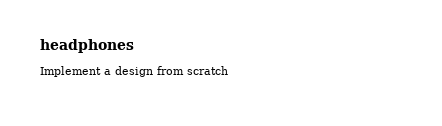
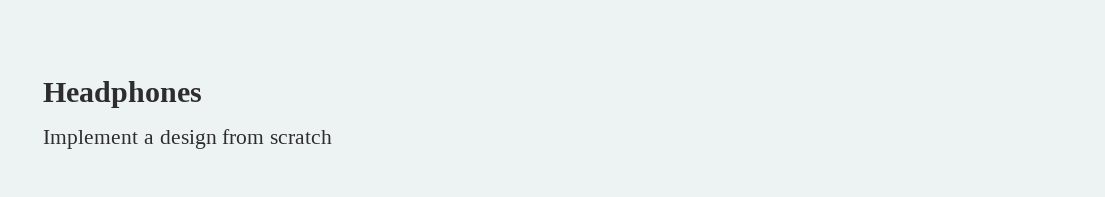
[40,39,134,53] headphones -> [43,81,202,108] Headphones

